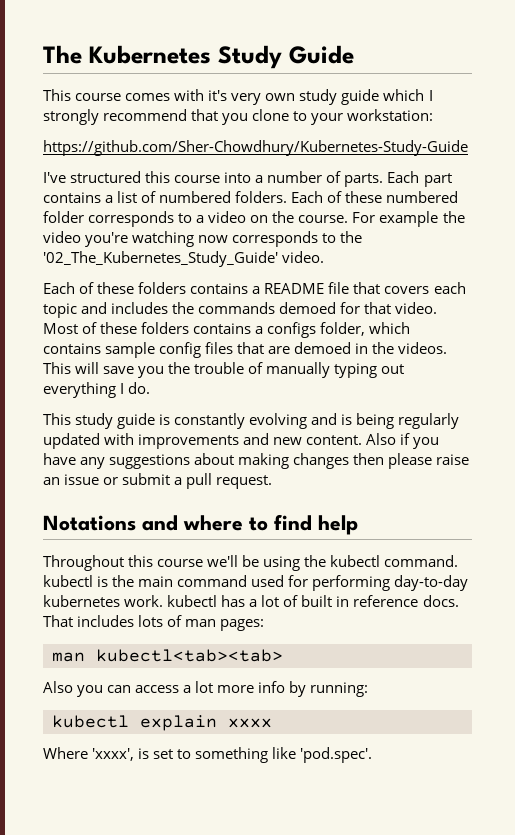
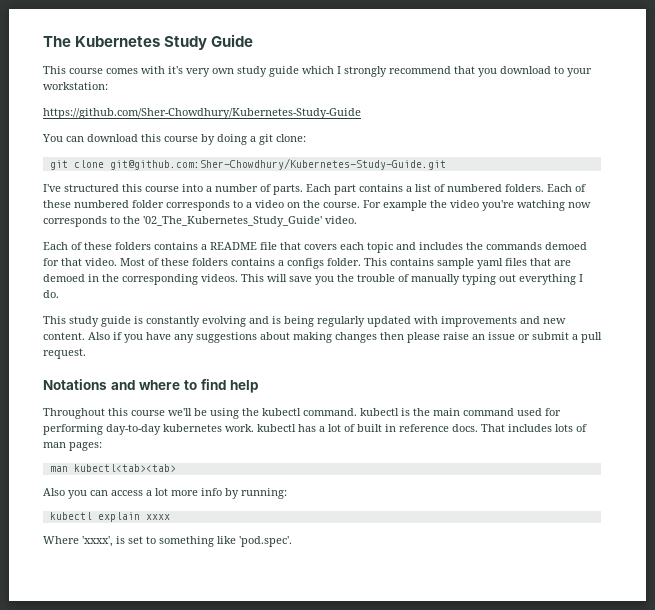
[252,109,290,121] clone -> [500,66,551,74] download
(468, 148) none -> [42,134,306,145] [49,158,446,170] // You can download this course by doing a git clone: // git clone git@github.com:Sher-Chowdhury/Kubernetes-Study-Guide.git
[320,322,411,336] folder, which -> [327,258,387,266] folder. This
[159,342,202,358] config -> [477,258,503,269] yaml
(395, 348) none -> [122,274,198,285] corresponding

